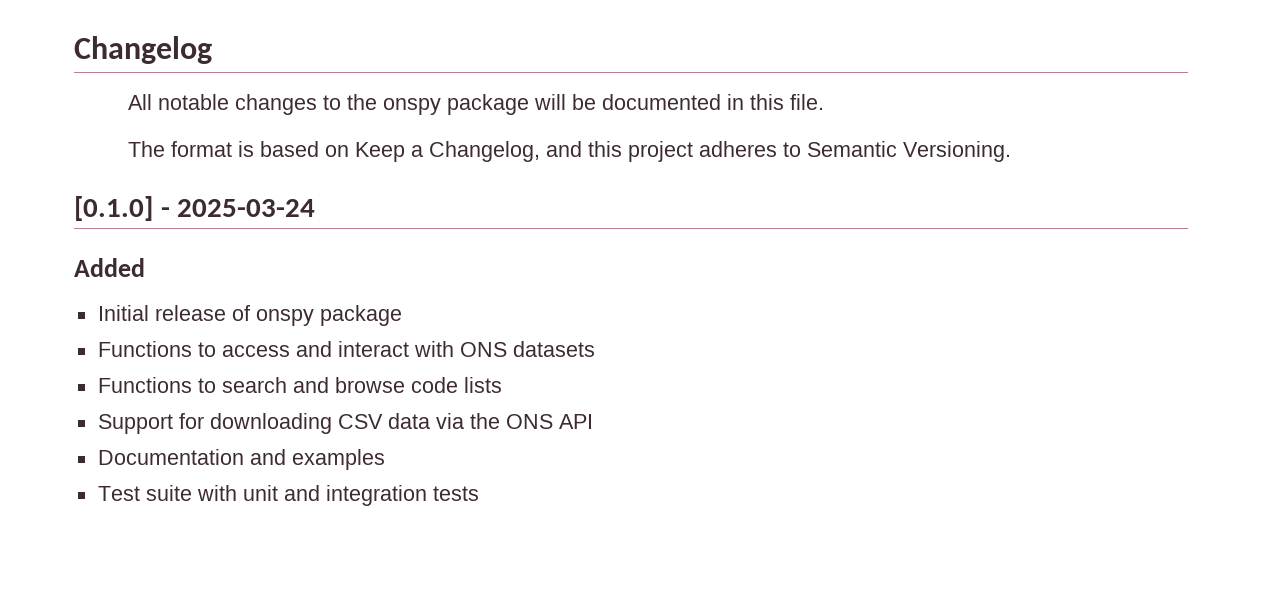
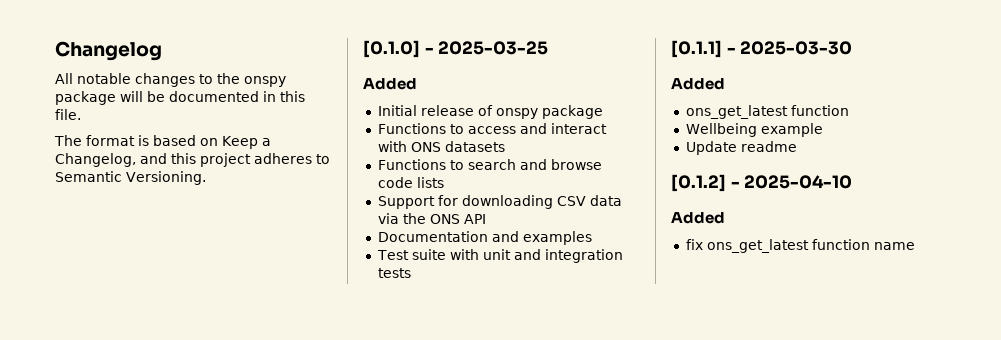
[177,199,316,217] 2025-03-24 -> [438,41,549,55] 2025-03-25
(479, 493) none -> [671,40,853,58] [671,78,725,90] [685,105,849,119] [685,123,823,137] [685,141,797,155] [671,174,853,192] [671,212,725,224] [685,239,915,253] // [0.1.1] - 2025-03-30 // Added // ons_get_latest function // Wellbeing example // Update readme // [0.1.2] - 2025-04-10 // Added // fix ons_get_latest function name

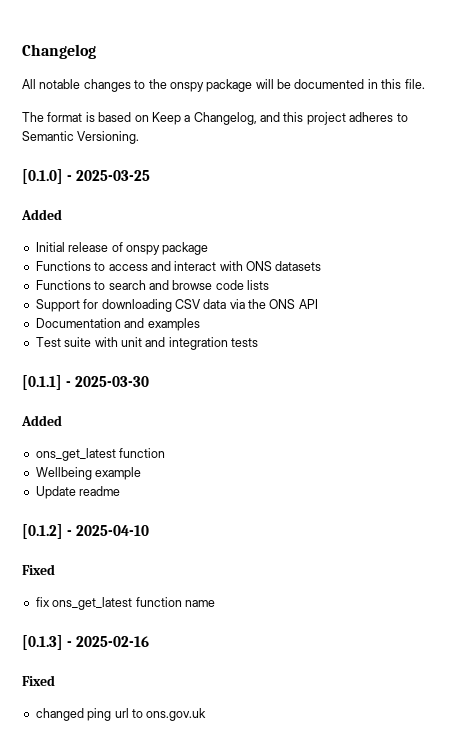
[671,212,725,224] Added -> [22,564,55,575] Fixed
(915, 246) none -> [22,635,150,650] [22,675,55,686] [35,708,207,721] // [0.1.3] - 2025-02-16 // Fixed // changed ping url to ons.gov.uk

